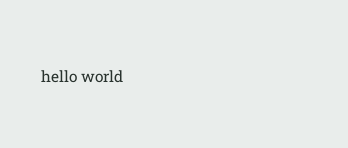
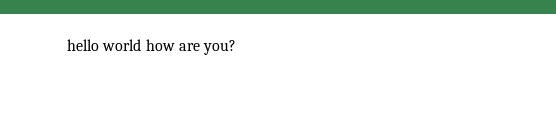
(124, 76) none -> [145,39,237,55] how are you?

